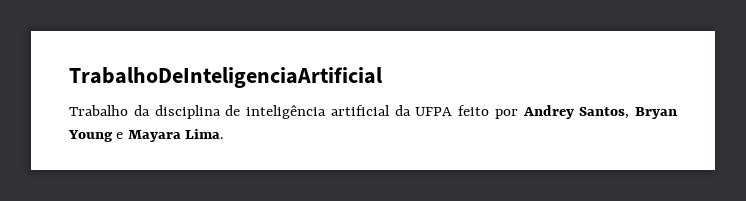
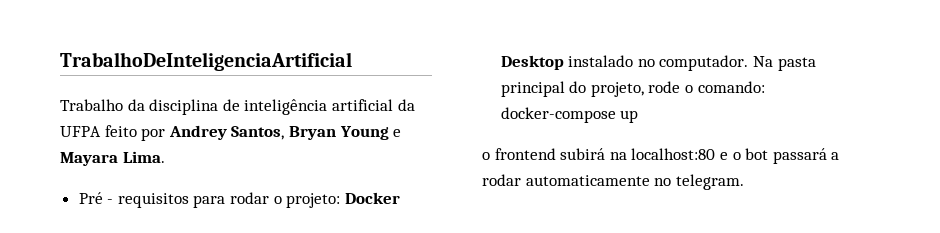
(225, 134) none -> [78,192,400,208] [500,55,816,71] [500,81,765,97] [500,107,639,123] [482,148,840,164] [482,174,744,190] // Pré - requisitos para rodar o projeto: Docker Desktop instalado no computador. Na pasta principal do projeto, rode o comando: docker-compose up // o frontend subirá na localhost:80 e o bot passará a rodar automaticamente no telegram.

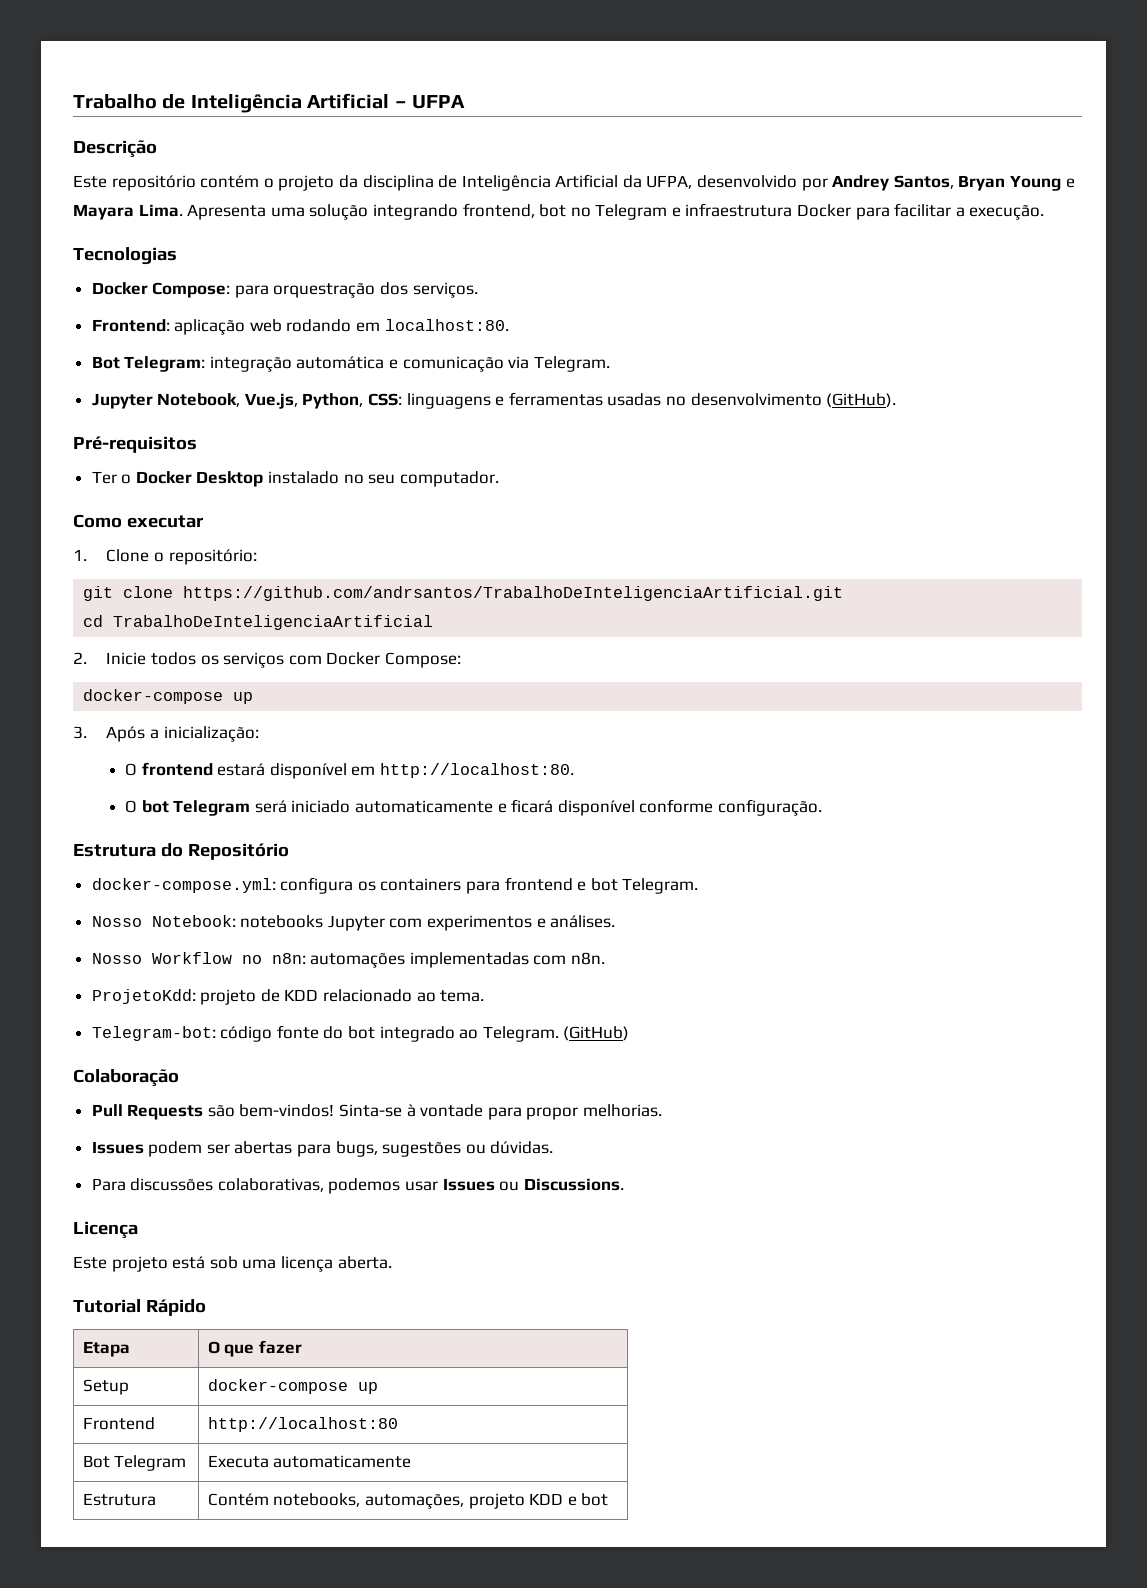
[60,52,352,71] [60,99,415,115] [60,125,137,137] TrabalhoDeInteligenciaArtificial // Trabalho da disciplina de inteligência artificial da UFPA feito -> [73,93,465,113] [73,140,157,158] [73,174,798,191] Trabalho de Inteligência Artificial – UFPA // Descrição // Este repositório contém o projeto da disciplina de Inteligência Artificial da UFPA, desenvolvido
[78,192,341,208] // Pré - requisitos para rodar o projeto: -> [187,203,1045,220] [73,247,177,265] [91,282,478,298] [91,319,509,335] [91,356,610,372] [91,392,897,409] [73,436,197,453] [91,471,132,484] Apresenta uma solução integrando frontend, bot no Telegram e infraestrutura Docker para facilitar a execução. // Tecnologias // Docker Compose: para orquestração dos serviços. // Frontend: aplicação web rodando em localhost:80. // Bot Telegram: integração automática e comunicação via Telegram. // Jupyter Notebook, Vue.js, Python, CSS: linguagens e ferramentas usadas no desenvolvimento (GitHub). // Pré-requisitos // Ter o
(655, 63) none -> [368,474,396,484] seu
[753,56,816,71] [500,81,765,97] [500,107,639,123] [482,148,840,164] [482,174,744,190] Na pasta principal do projeto, rode o comando: docker-compose up // o frontend subirá na localhost:80 e o bot passará a rodar automaticamente no telegram. -> [73,514,204,528] [73,549,257,565] [83,586,844,601] [83,615,434,630] [73,652,461,668] [83,689,254,704] [73,726,259,742] [125,762,575,779] [125,799,823,816] [73,843,289,860] [91,877,699,894] [91,915,616,931] [91,952,606,968] [91,989,485,1005] [91,1025,630,1042] [73,1069,179,1087] [91,1104,663,1120] [91,1141,554,1157] [91,1178,624,1194] [73,1221,138,1239] [73,1256,392,1272] [73,1299,206,1316] [82,1341,130,1357] [207,1340,302,1357] [82,1379,129,1395] [207,1379,378,1394] [82,1417,155,1430] [207,1417,398,1432] [82,1455,187,1471] [207,1455,412,1468] [82,1493,156,1506] [207,1493,609,1509] // Como executar // 1. Clone o repositório: // git clone https://github.com/andrsantos/TrabalhoDeInteligenciaArtificial.git // cd TrabalhoDeInteligenciaArtificial // 2. Inicie todos os serviços com Docker Compose: // docker-compose up // 3. Após a inicialização: // O frontend estará disponível em http://localhost:80. // O bot Telegram será iniciado automaticamente e ficará disponível conforme configuração. // Estrutura do Repositório // docker-compose.yml: configura os containers para frontend e bot Telegram. // Nosso Notebook: notebooks Jupyter com experimentos e análises. // Nosso Workflow no n8n: automações implementadas com n8n. // ProjetoKdd: projeto de KDD relacionado ao tema. // Telegram-bot: código fonte do bot integrado ao Telegram. (GitHub) // Colaboração // Pull Requests são bem-vindos! Sinta-se à vontade para propor melhorias. // Issues podem ser abertas para bugs, sugestões ou dúvidas. // Para discussões colaborativas, podemos usar Issues ou Discussions. // Licença // Este projeto está sob uma licença aberta. // Tutorial Rápido // Etapa | O que fazer // Setup | docker-compose up // Frontend | http://localhost:80 // Bot Telegram | Executa automaticamente // Estrutura | Contém notebooks, automações, projeto KDD e bot

